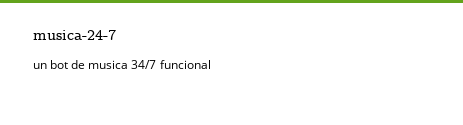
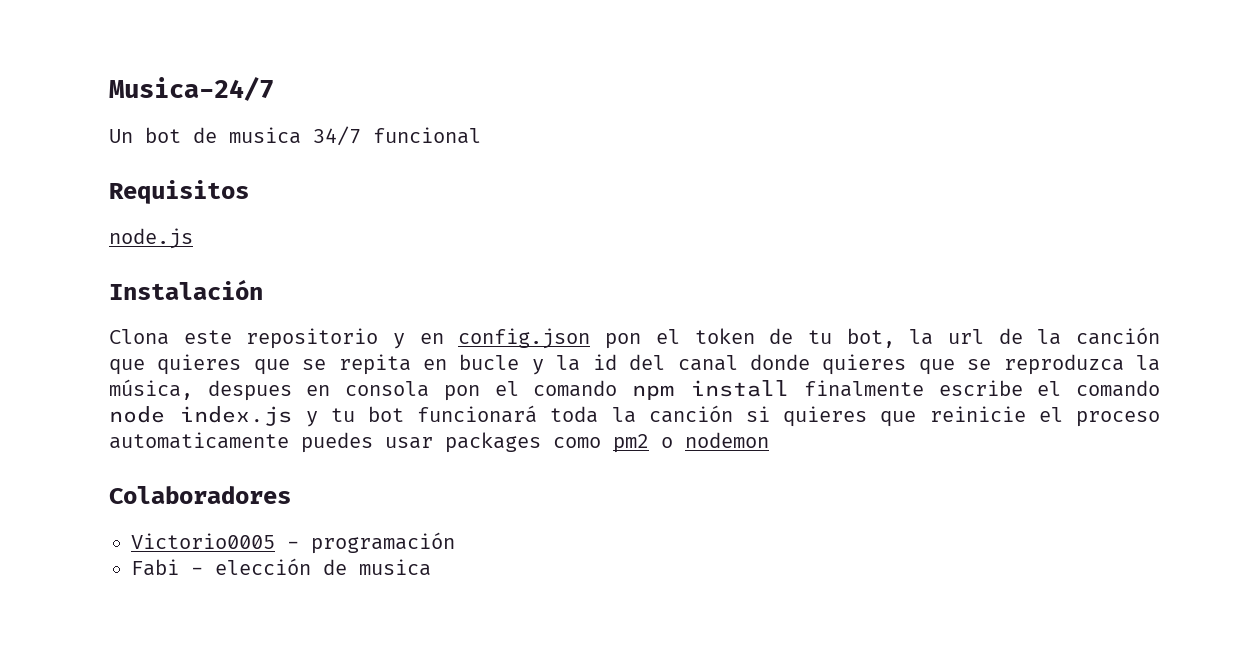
[33,30,116,40] [33,63,47,69] musica-24-7 // un -> [109,77,274,101] [109,129,133,143] Musica-24/7 // Un
(211, 64) none -> [109,180,249,204] [109,228,193,249] [109,279,263,300] [109,327,1160,349] [109,354,1160,375] [109,379,1160,401] [109,405,1161,427] [109,432,769,453] [109,486,291,504] [131,532,455,554] [131,558,431,576] // Requisitos // node.js // Instalación // Clona este repositorio y en config.json pon el token de tu bot, la url de la canción que quieres que se repita en bucle y la id del canal donde quieres que se reproduzca la música, despues en consola pon el comando npm install finalmente escribe el comando node index.js y tu bot funcionará toda la canción si quieres que reinicie el proceso automaticamente puedes usar packages como pm2 o nodemon // Colaboradores // Victorio0005 - programación // Fabi - elección de musica

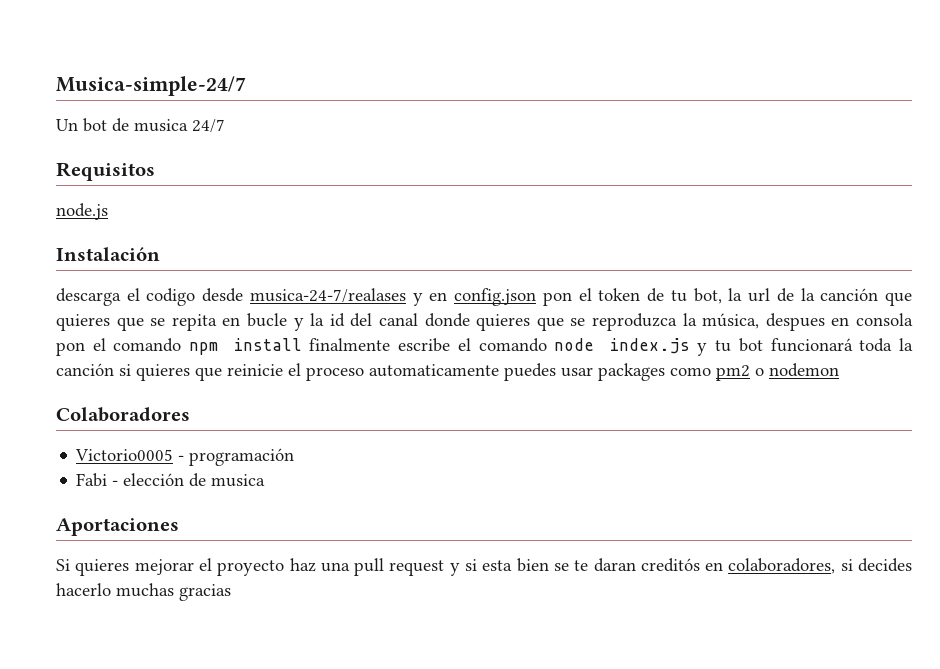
[109,77,274,101] Musica-24/7 -> [56,76,246,96] Musica-simple-24/7
[313,126,481,146] 34/7 funcional -> [192,119,225,133] 24/7
[109,328,379,349] Clona este repositorio -> [56,288,406,306] descarga el codigo desde musica-24-7/realases
(431, 567) none -> [56,518,179,536] [56,558,912,576] [56,583,231,601] // Aportaciones // Si quieres mejorar el proyecto haz una pull request y si esta bien se te daran creditós en colaboradores, si decides hacerlo muchas gracias

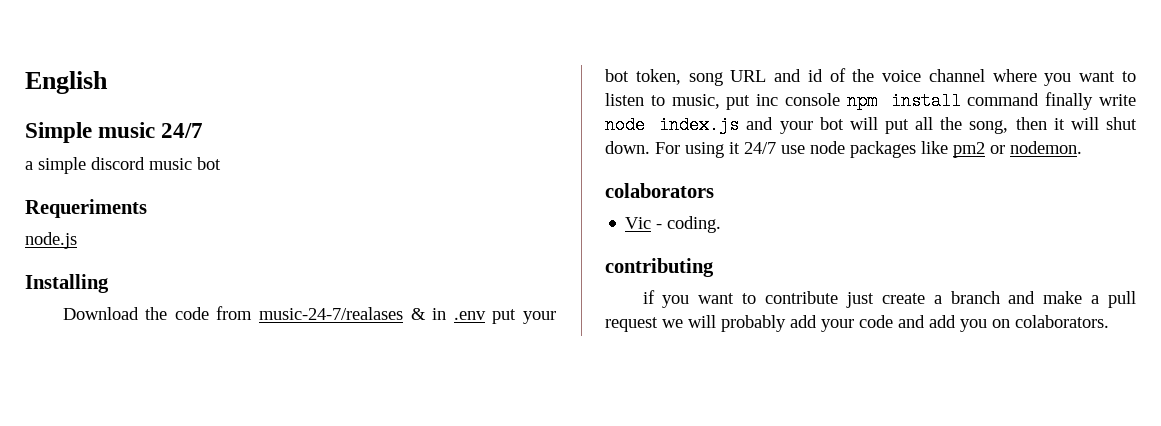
[56,76,246,96] [56,118,225,133] [56,162,155,181] [56,203,108,220] [56,247,160,261] [56,288,912,306] [56,313,914,331] [56,338,913,356] [56,363,839,381] [56,407,190,422] [75,448,295,466] [76,473,266,487] [56,518,179,536] [56,558,912,576] [56,583,231,601] Musica-simple-24/7 // Un bot de musica 24/7 // Requisitos // node.js // Instalación // descarga el codigo desde musica-24-7/realases y en config.json pon el token de tu bot, la url de la canción que quieres que se repita en bucle y la id del canal donde quieres que se reproduzca la música, despues en consola pon el comando npm install finalmente escribe el comando node index.js y tu bot funcionará toda la canción si quieres que reinicie el proceso automaticamente puedes usar packages como pm2 o nodemon // Colaboradores // Victorio0005 - programación // Fabi - elección de musica // Aportaciones // Si quieres mejorar el proyecto haz una pull request y si esta bien se te daran creditós en colaboradores, si decides hacerlo muchas gracias -> [25,71,108,94] [25,122,204,143] [25,157,221,174] [25,199,147,218] [25,232,77,249] [25,274,109,293] [62,306,556,324] [605,68,1136,86] [605,92,1136,110] [605,116,1138,134] [605,141,1082,158] [605,183,714,198] [625,216,722,233] [605,258,714,277] [642,290,1136,308] [605,315,1109,332] English // Simple music 24/7 // a simple discord music bot // Requeriments // node.js // Installing // Download the code from music-24-7/realases & in .env put your bot token, song URL and id of the voice channel where you want to listen to music, put inc console npm install command finally write node index.js and your bot will put all the song, then it will shut down. For using it 24/7 use node packages like pm2 or nodemon. // colaborators // Vic - coding. // contributing // if you want to contribute just create a branch and make a pull request we will probably add your code and add you on colaborators.

